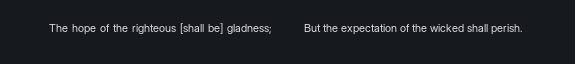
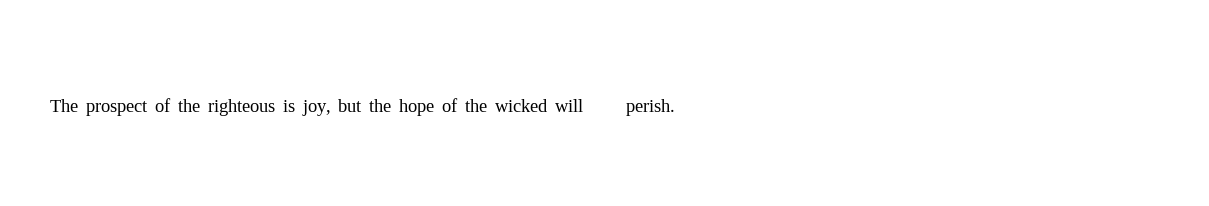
[72,23,488,35] hope of the righteous [shall be] gladness; But the expectation of the wicked shall -> [85,98,583,116] prospect of the righteous is joy, but the hope of the wicked will

